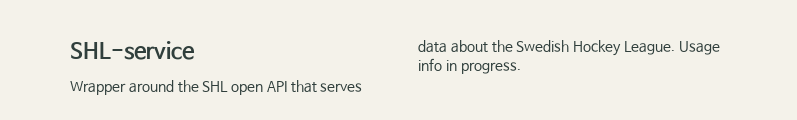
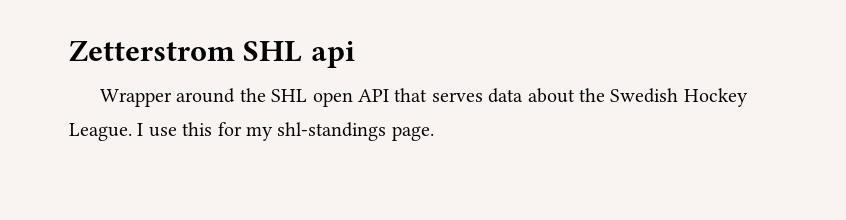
[70,41,195,60] SHL-service -> [69,40,355,68] Zetterstrom SHL api
[678,41,720,55] [418,58,521,74] Usage info in progress. -> [137,122,434,141] I use this for my shl-standings page.

